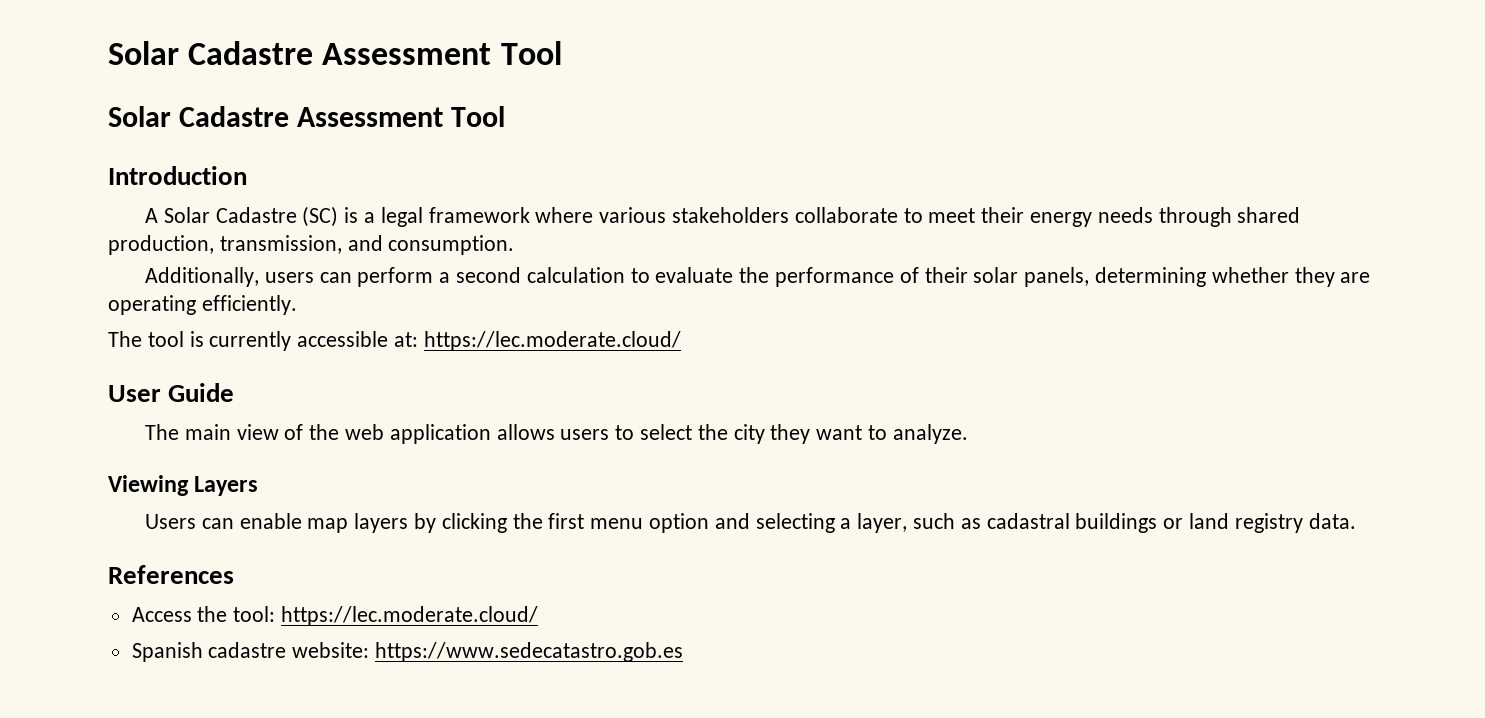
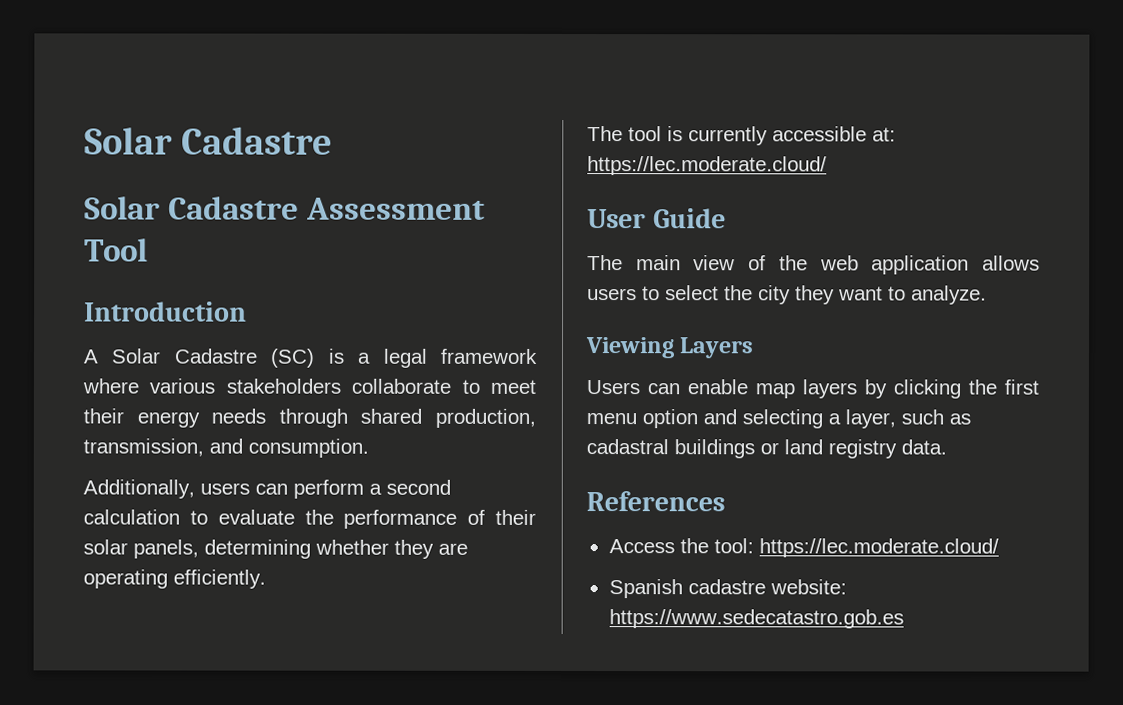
[108,41,562,65] Solar Cadastre Assessment Tool -> [84,126,334,155] Solar Cadastre

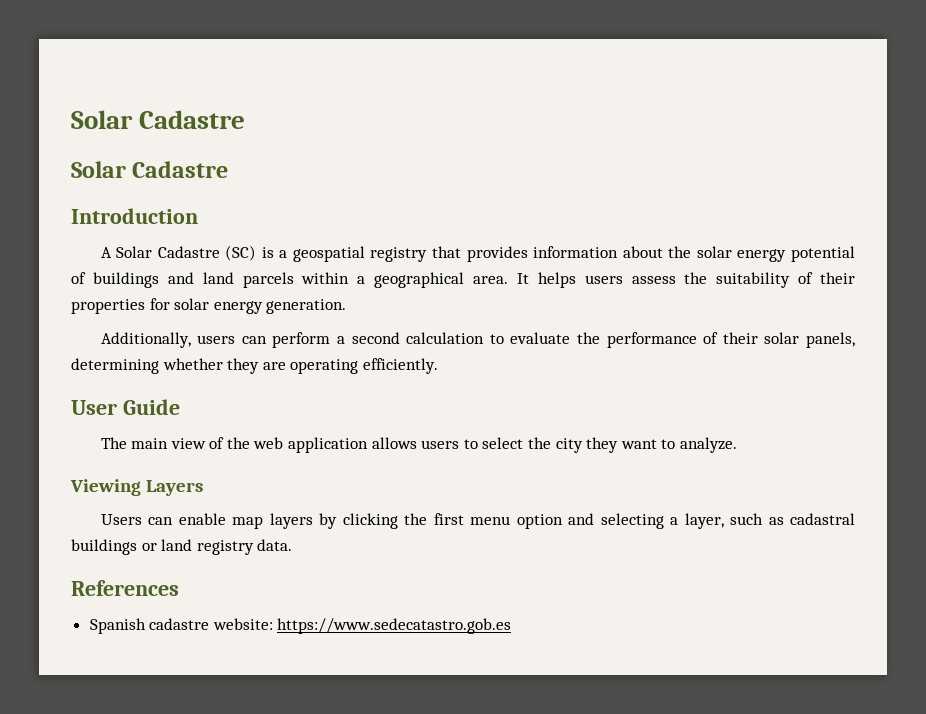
[305,197,485,220] [84,238,148,262] Assessment Tool -> (229, 169) none
[382,348,538,368] [82,378,536,394] [83,408,536,428] [83,438,369,458] legal framework where various stakeholders collaborate to meet their energy needs through shared production, transmission, and consumption. -> [292,246,856,262] [71,272,855,288] [71,298,347,314] geospatial registry that provides information about the solar energy potential of buildings and land parcels within a geographical area. It helps users assess the suitability of their properties for solar energy generation.
[587,126,896,146] [587,156,827,176] // The tool is currently accessible at: https://lec.moderate.cloud/ -> (438, 366) none
[608,538,999,558] // Access the tool: https://lec.moderate.cloud/ -> (179, 588) none

